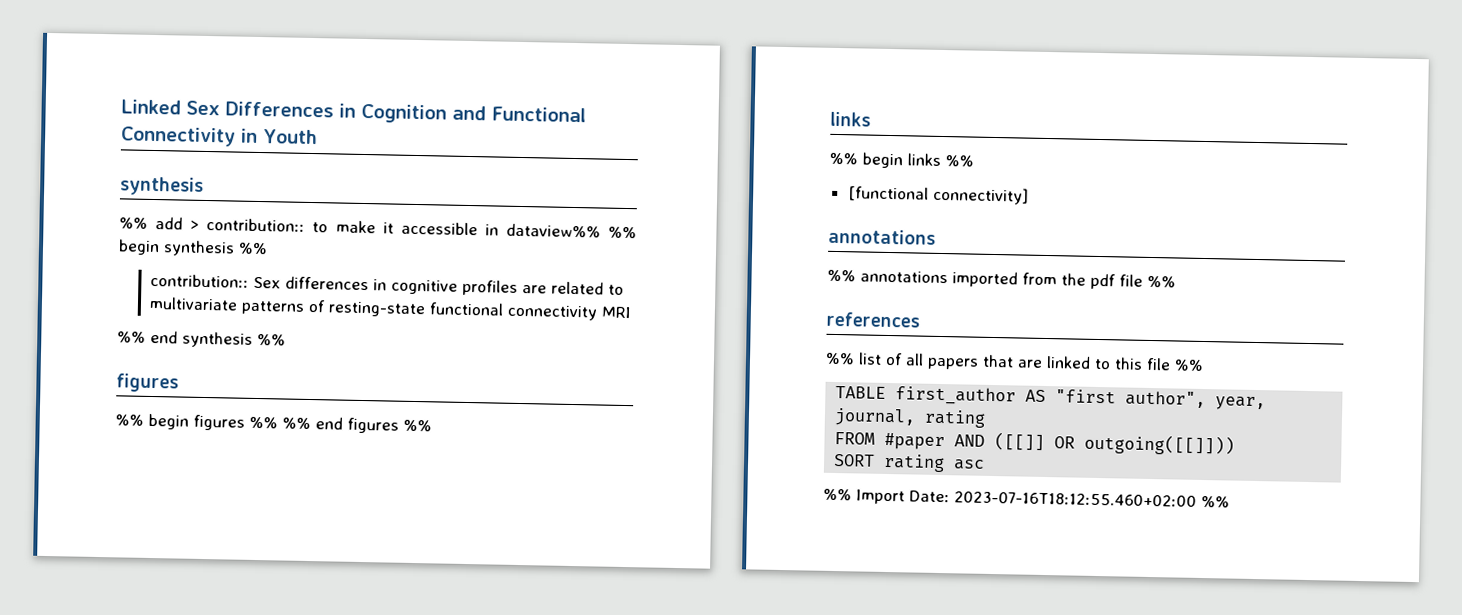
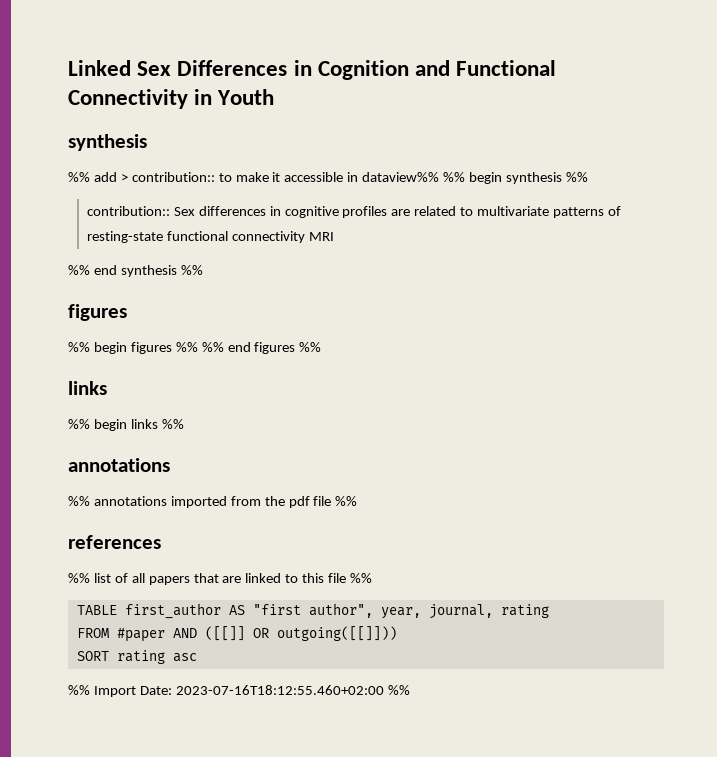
[847,186,1029,205] // [functional connectivity] -> (184, 424) none

